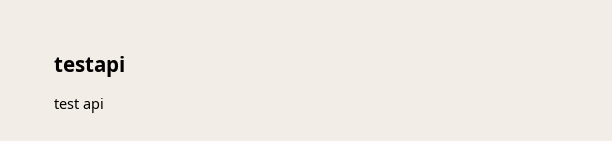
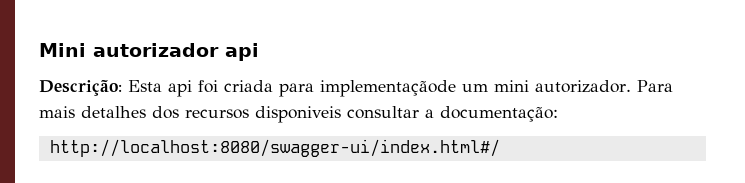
[54,56,125,77] [54,98,104,113] testapi // test api -> [39,43,259,61] [39,79,673,97] [39,106,558,123] [49,139,500,157] Mini autorizador api // Descrição: Esta api foi criada para implementaçãode um mini autorizador. Para mais detalhes dos recursos disponiveis consultar a documentação: // http://localhost:8080/swagger-ui/index.html#/

